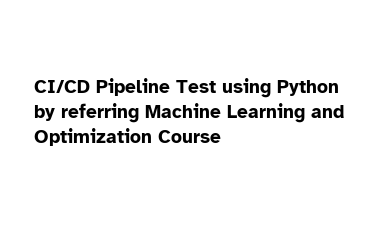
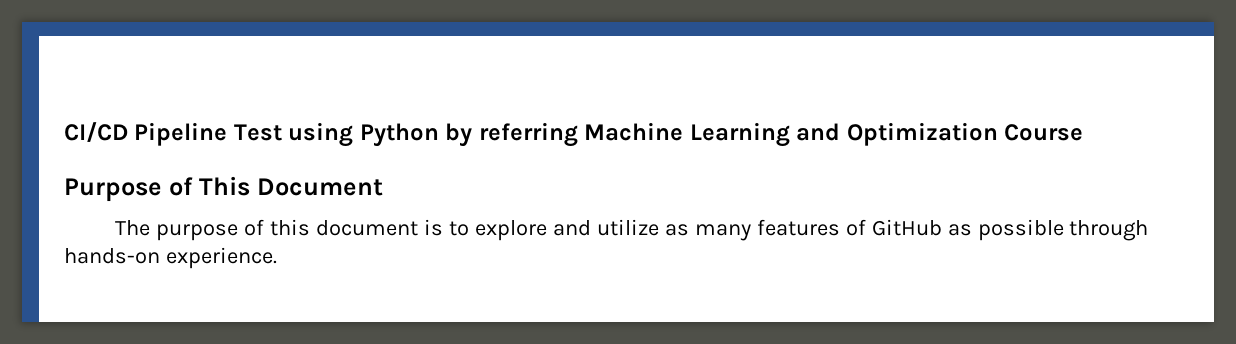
(221, 136) none -> [64,176,383,202] [115,219,1149,241] [64,247,277,269] // Purpose of This Document // The purpose of this document is to explore and utilize as many features of GitHub as possible through hands-on experience.

